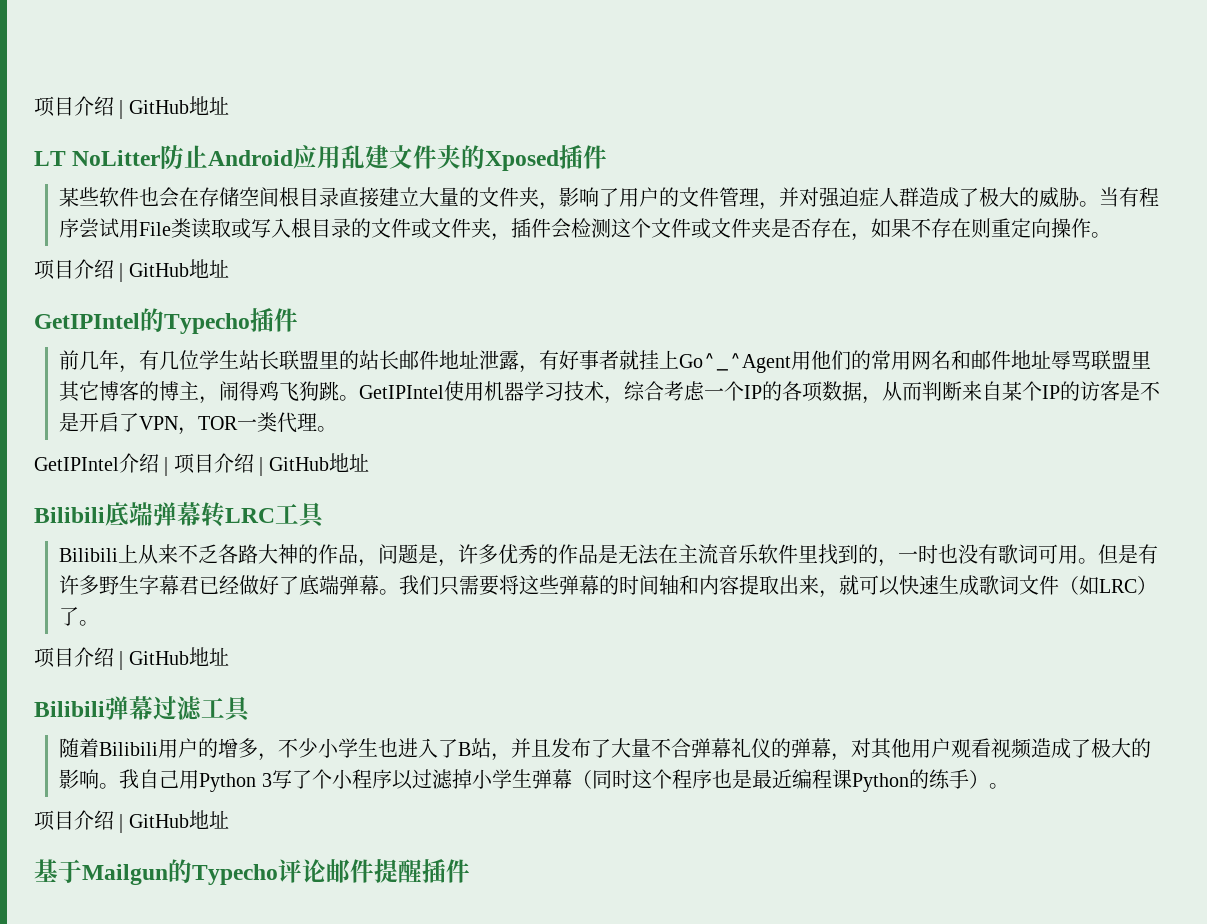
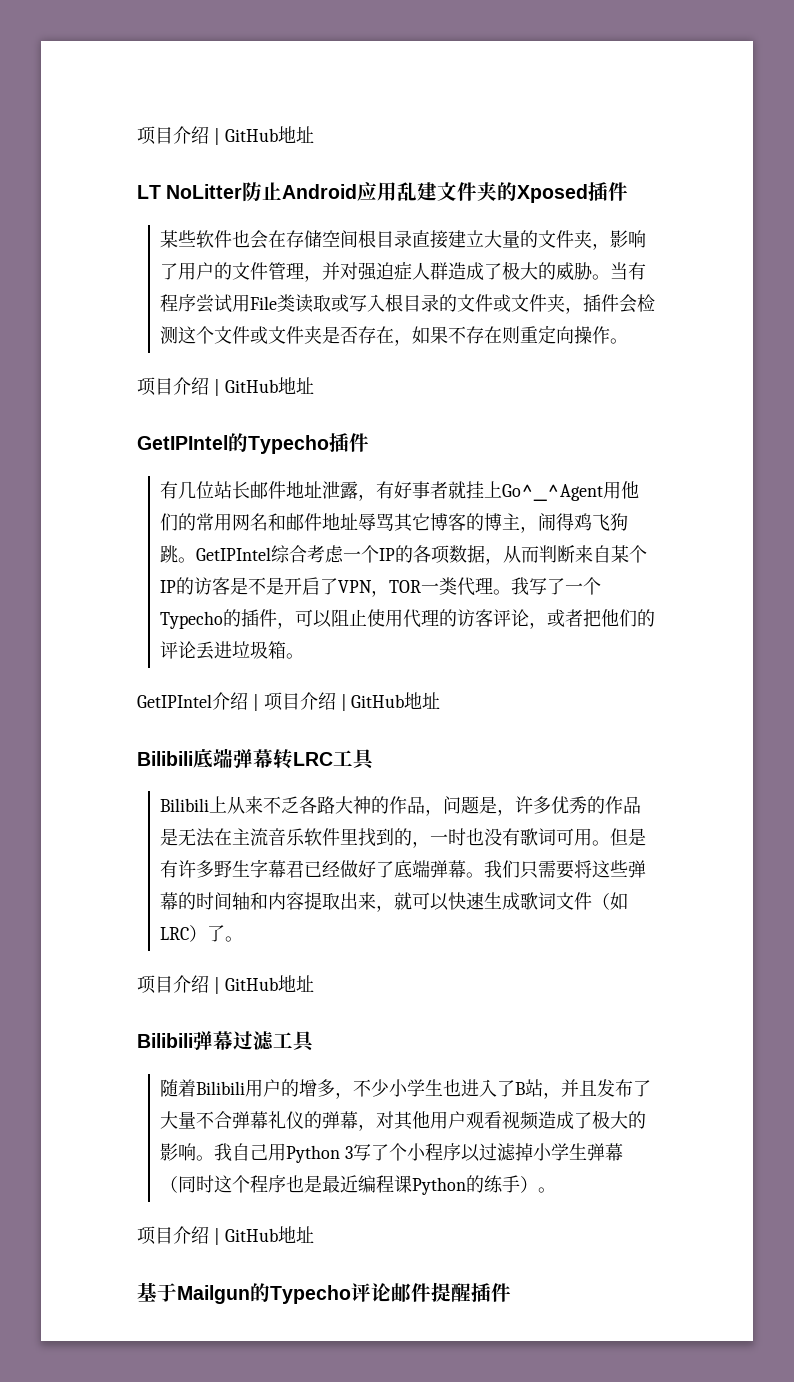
[59,350,360,373] 前几年，有几位学生站长联盟里的 -> [160,481,215,499] 有几位
[1091,350,1152,370] 联盟里 -> (395, 522) none
[444,381,625,404] 使用机器学习技术， -> (272, 554) none
(338, 429) none -> [511,577,602,595] [160,609,656,629] [160,641,305,660] 我写了一个Typecho的插件，可以阻止使用代理的访客评论，或者把他们的评论丢进垃圾箱。

